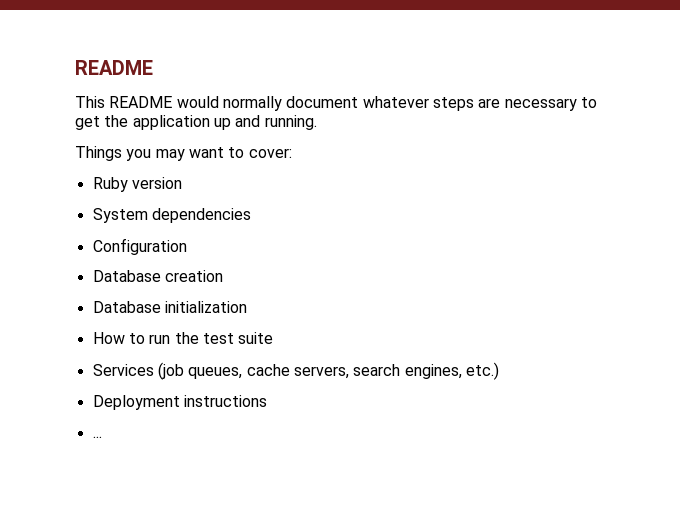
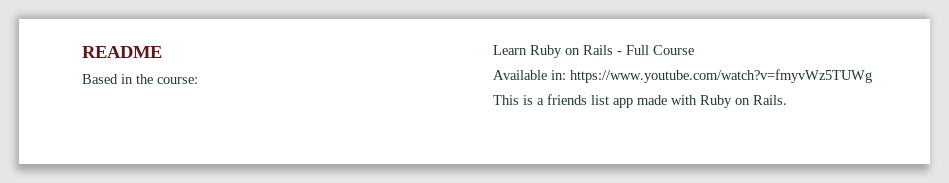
[75,96,597,111] [75,115,317,130] [75,146,292,161] [92,177,182,192] [92,208,251,223] [92,238,187,255] [92,270,223,282] [92,301,247,313] [92,332,274,344] [92,362,499,380] [92,395,267,410] [92,436,102,438] This README would normally document whatever steps are necessary to get the application up and running. // Things you may want to cover: // Ruby version // System dependencies // Configuration // Database creation // Database initialization // How to run the test suite // Services (job queues, cache servers, search engines, etc.) // Deployment instructions // ... -> [82,74,198,84] [493,45,694,58] [493,69,872,83] [493,94,787,108] Based in the course: // Learn Ruby on Rails - Full Course // Available in: https://www.youtube.com/watch?v=fmyvWz5TUWg // This is a friends list app made with Ruby on Rails.

